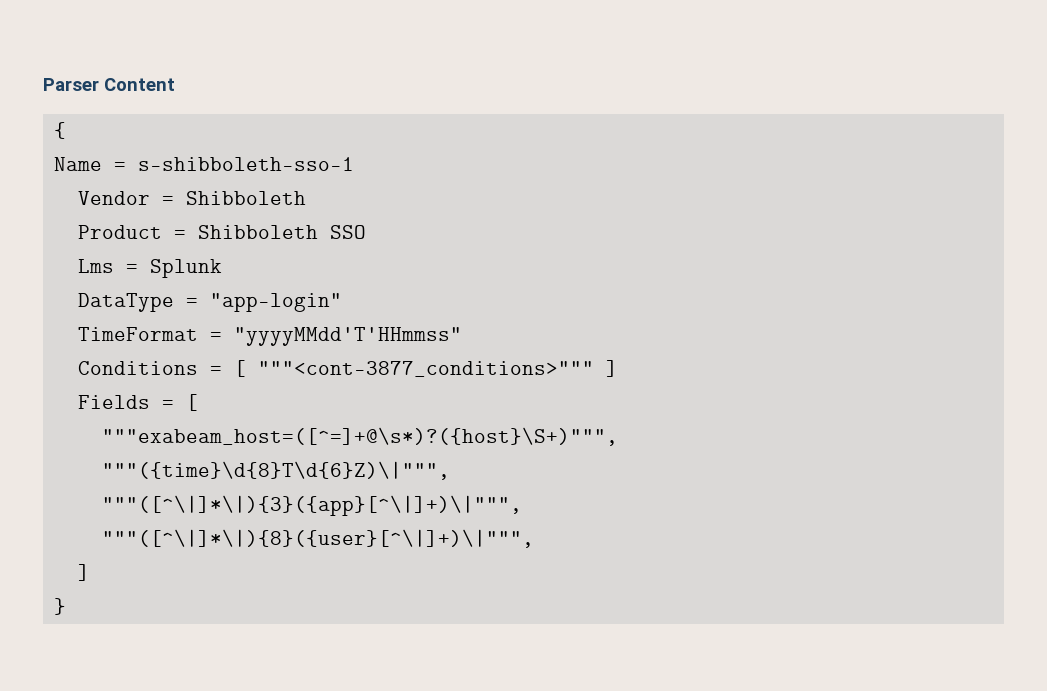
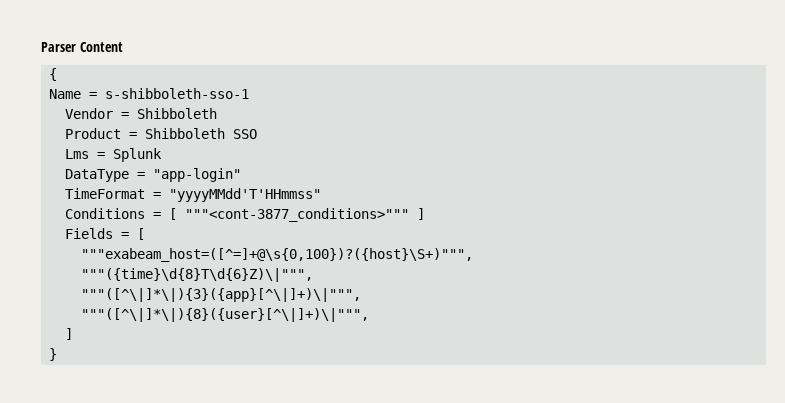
[102,427,619,446] """exabeam_host=([^=]+@\s*)?({host}\S+)""", -> [81,248,474,262] """exabeam_host=([^=]+@\s{0,100})?({host}\S+)""",

